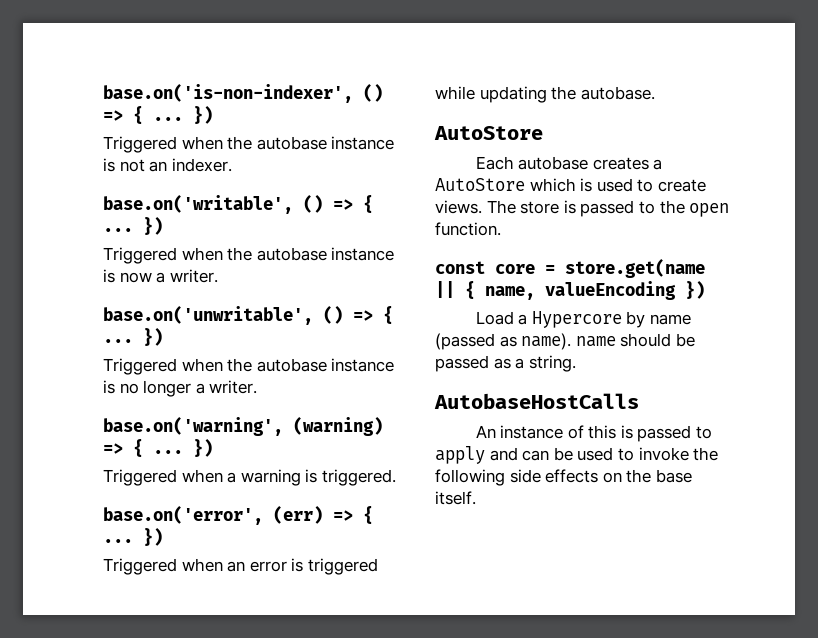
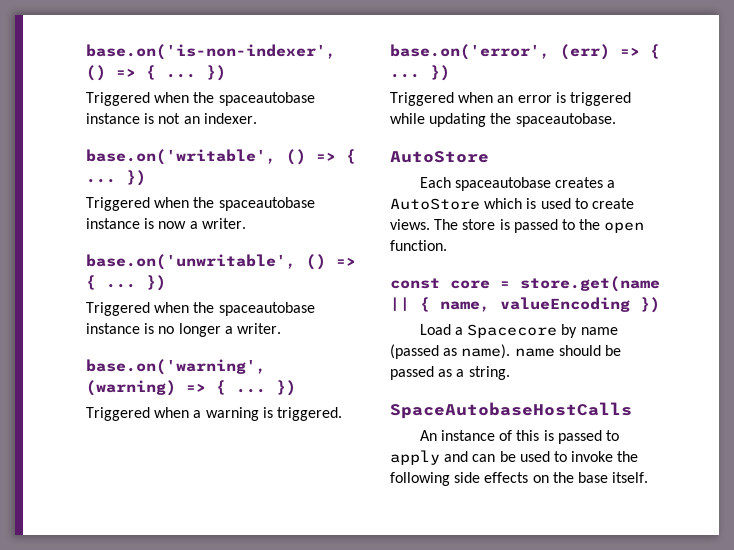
[256,136,327,150] autobase -> [218,92,315,106] spaceautobase
[256,247,327,261] autobase -> [218,197,315,211] spaceautobase
[256,358,327,372] autobase -> [218,302,315,316] spaceautobase
[580,86,655,100] autobase. -> [515,113,616,127] spaceautobase.
[518,156,589,170] autobase -> [455,177,552,191] spaceautobase
[531,311,622,328] Hypercore -> [467,324,558,338] Spacecore
[434,393,639,409] AutobaseHostCalls -> [390,402,632,419] SpaceAutobaseHostCalls

